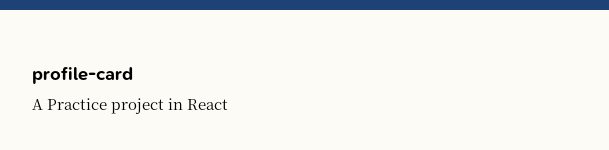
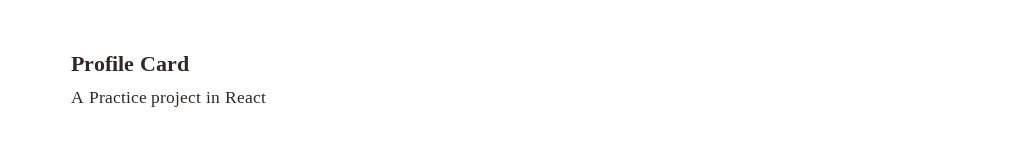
[32,66,133,84] profile-card -> [71,56,189,71] Profile Card

